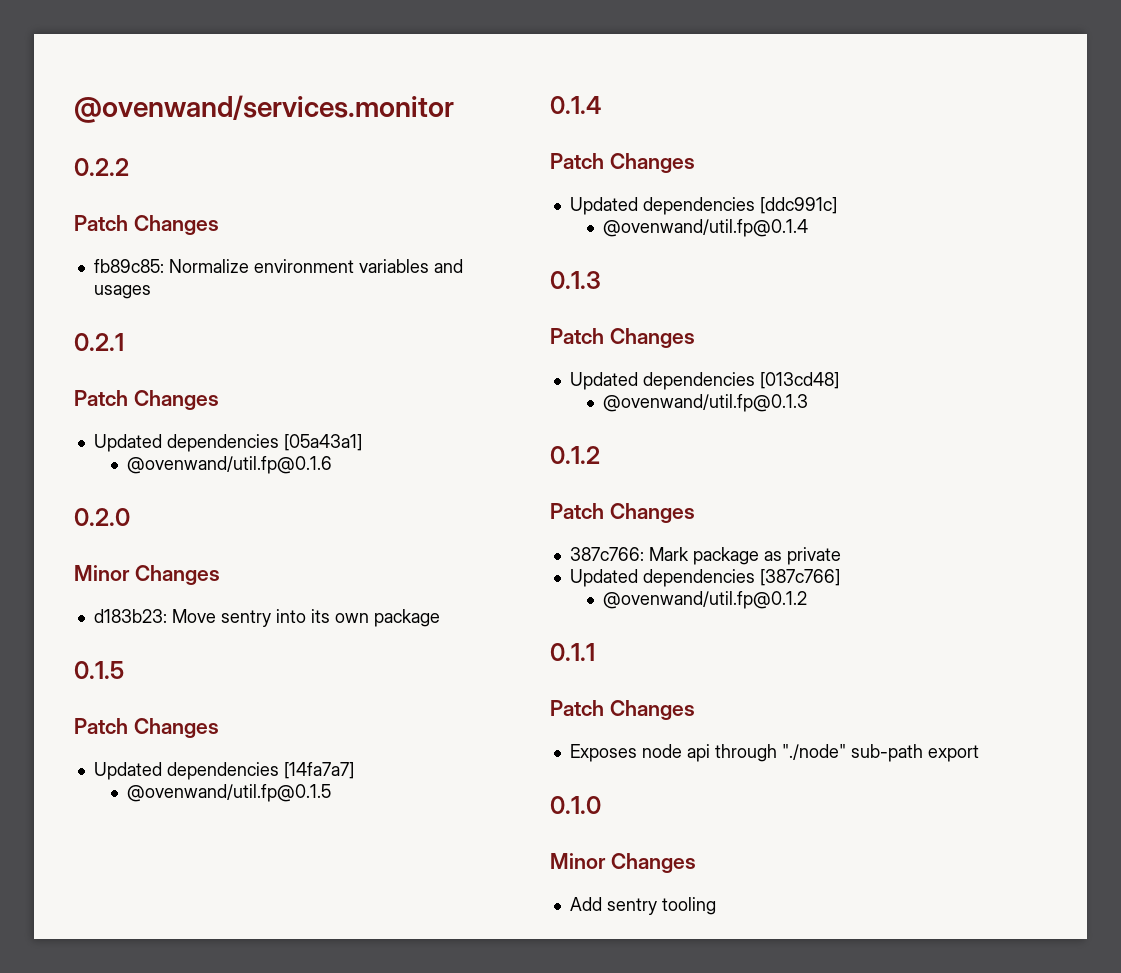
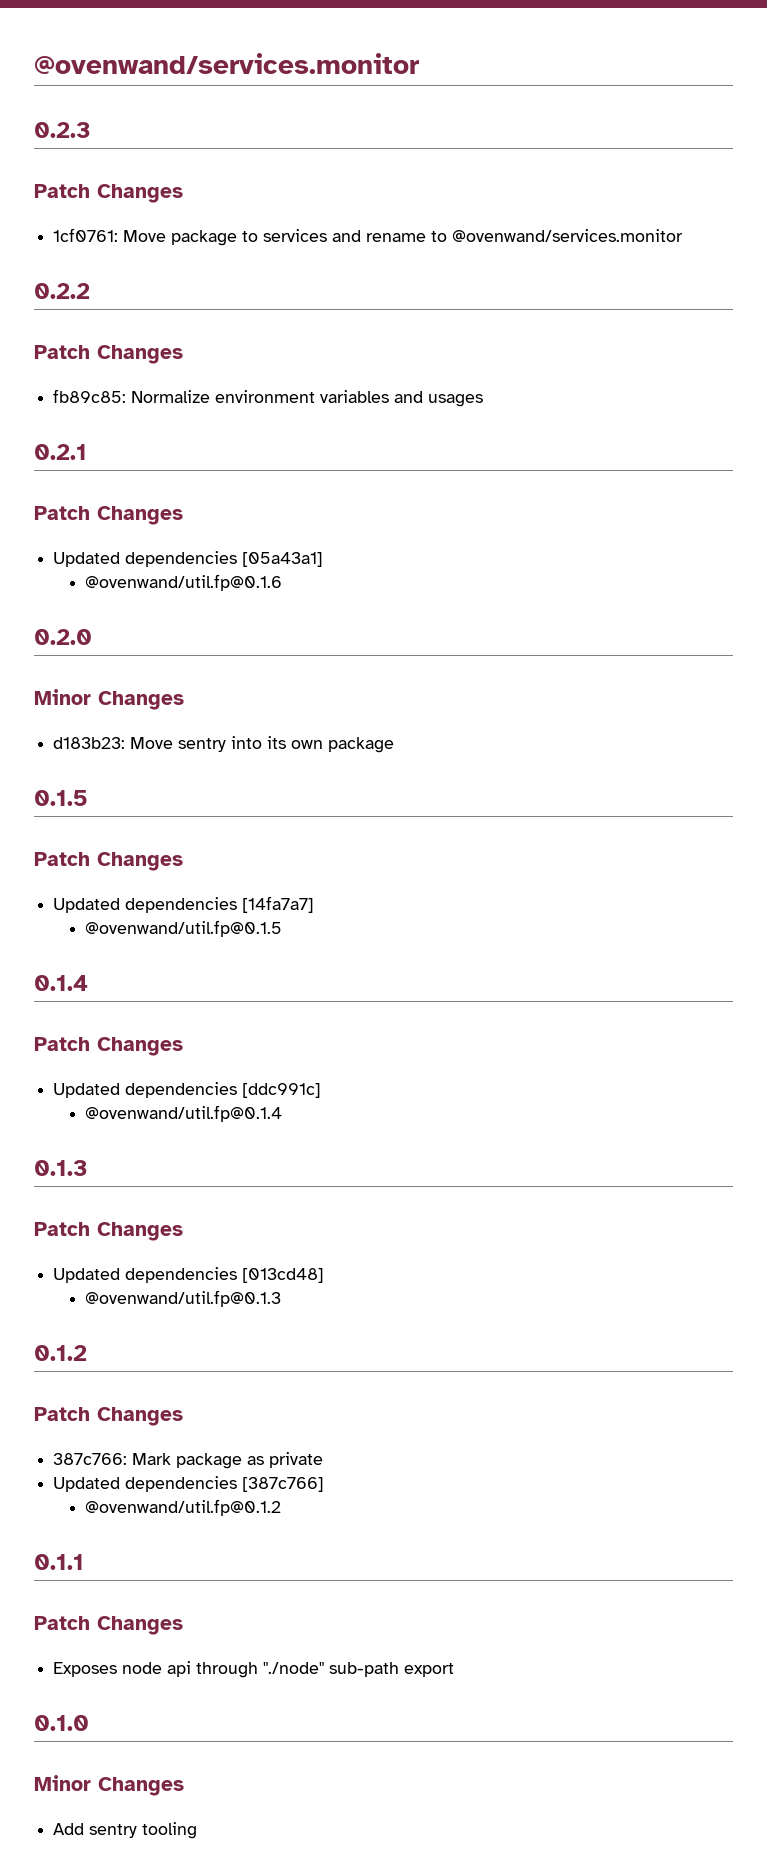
[74,95,454,123] @ovenwand/services.monitor -> [34,53,419,74] [34,122,91,138] [34,184,183,203] [53,228,684,246] @ovenwand/services.monitor // 0.2.3 // Patch Changes // 1cf0761: Move package to services and rename to @ovenwand/services.monitor

